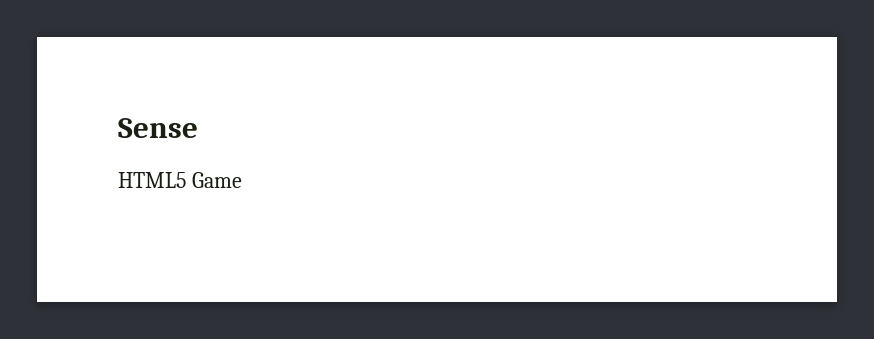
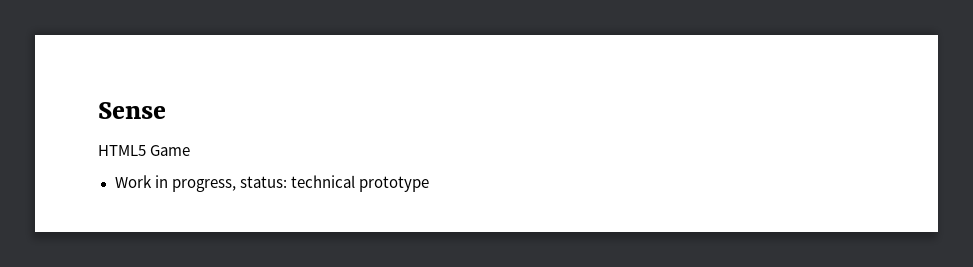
(242, 180) none -> [114,175,429,192] // Work in progress, status: technical prototype

